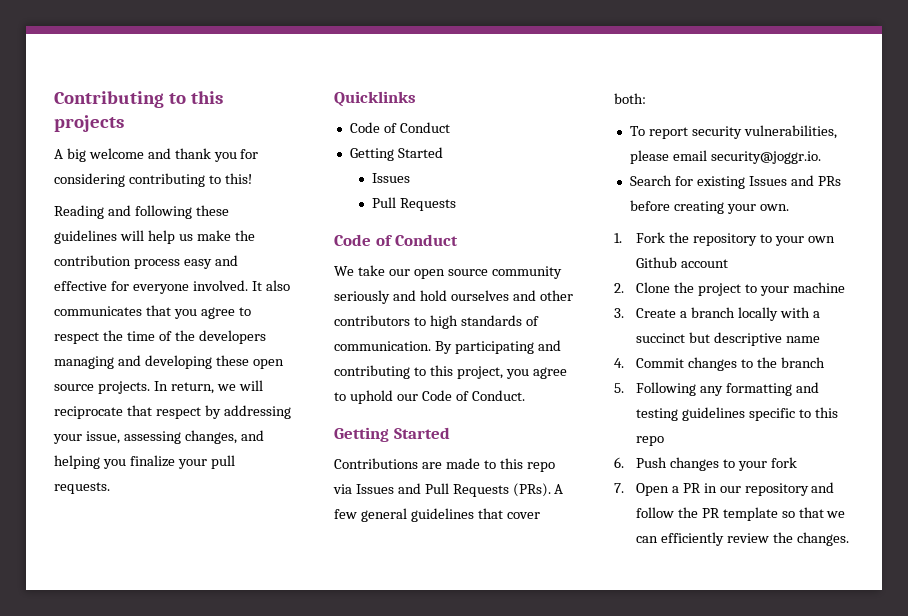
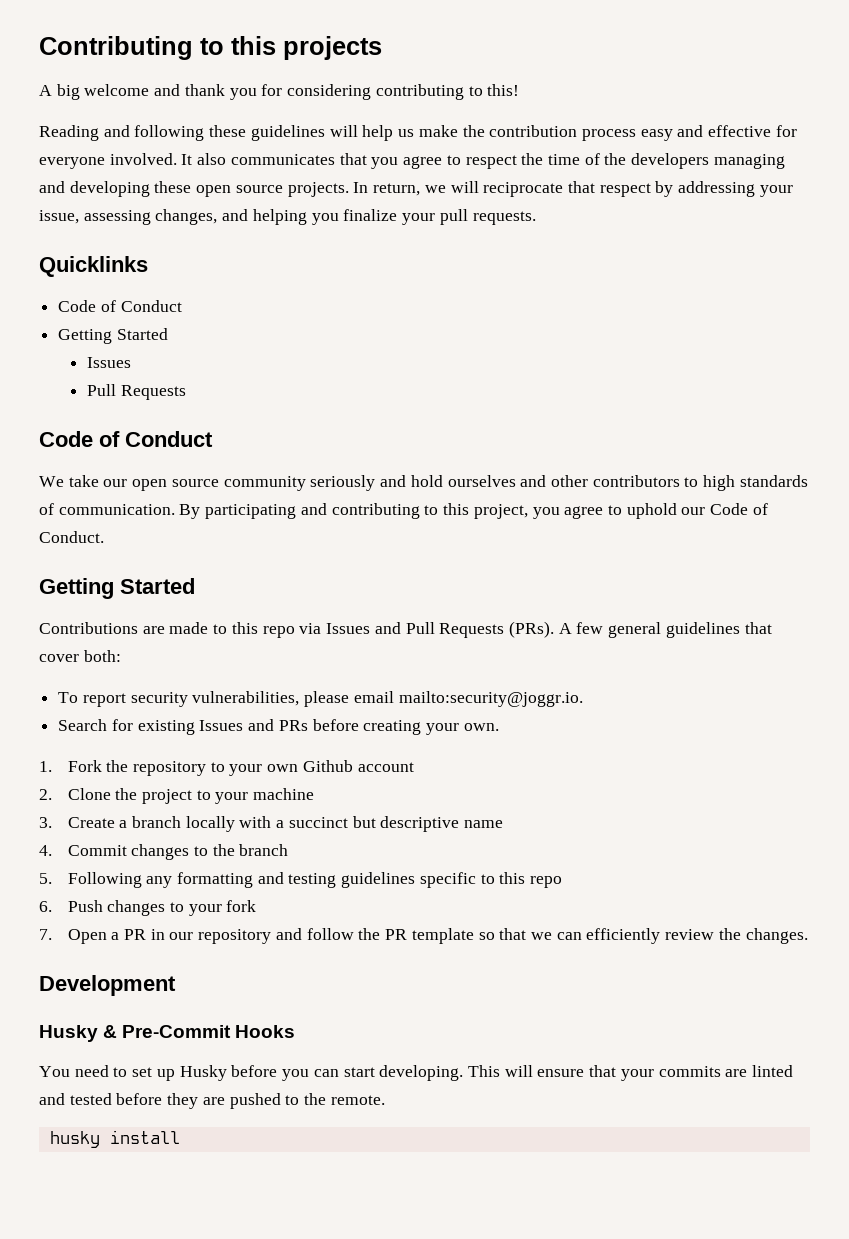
[710,151,821,164] security@joggr.io. -> [398,691,583,707] mailto:security@joggr.io.
(849, 539) none -> [39,975,176,996] [39,1025,296,1042] [39,1065,794,1081] [39,1093,385,1109] [49,1130,180,1148] // Development // Husky & Pre-Commit Hooks // You need to set up Husky before you can start developing. This will ensure that your commits are linted and tested before they are pushed to the remote. // husky install

